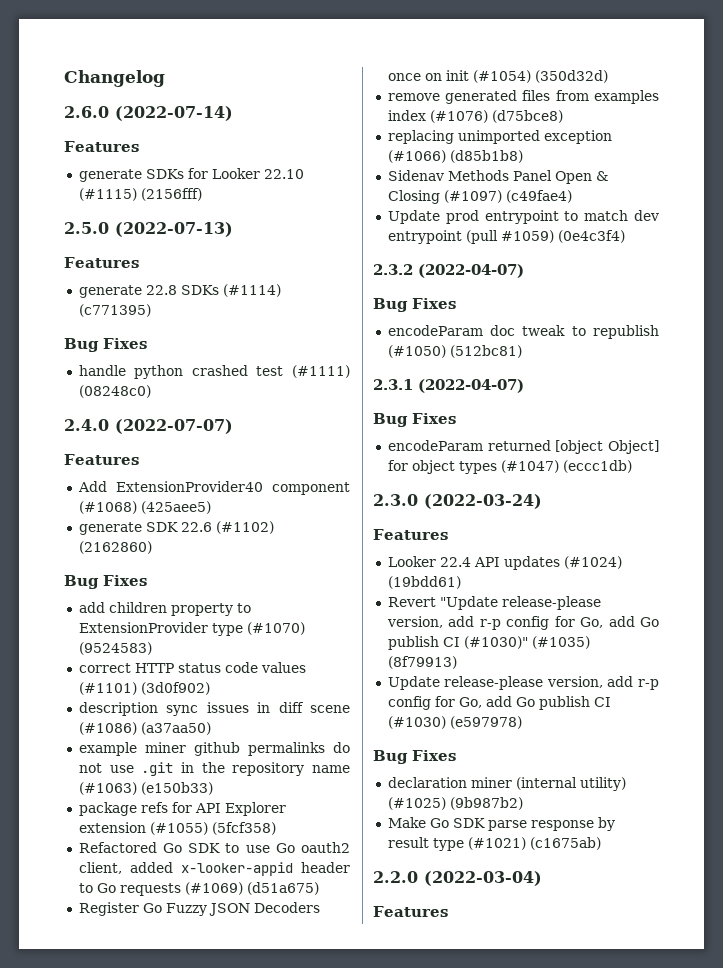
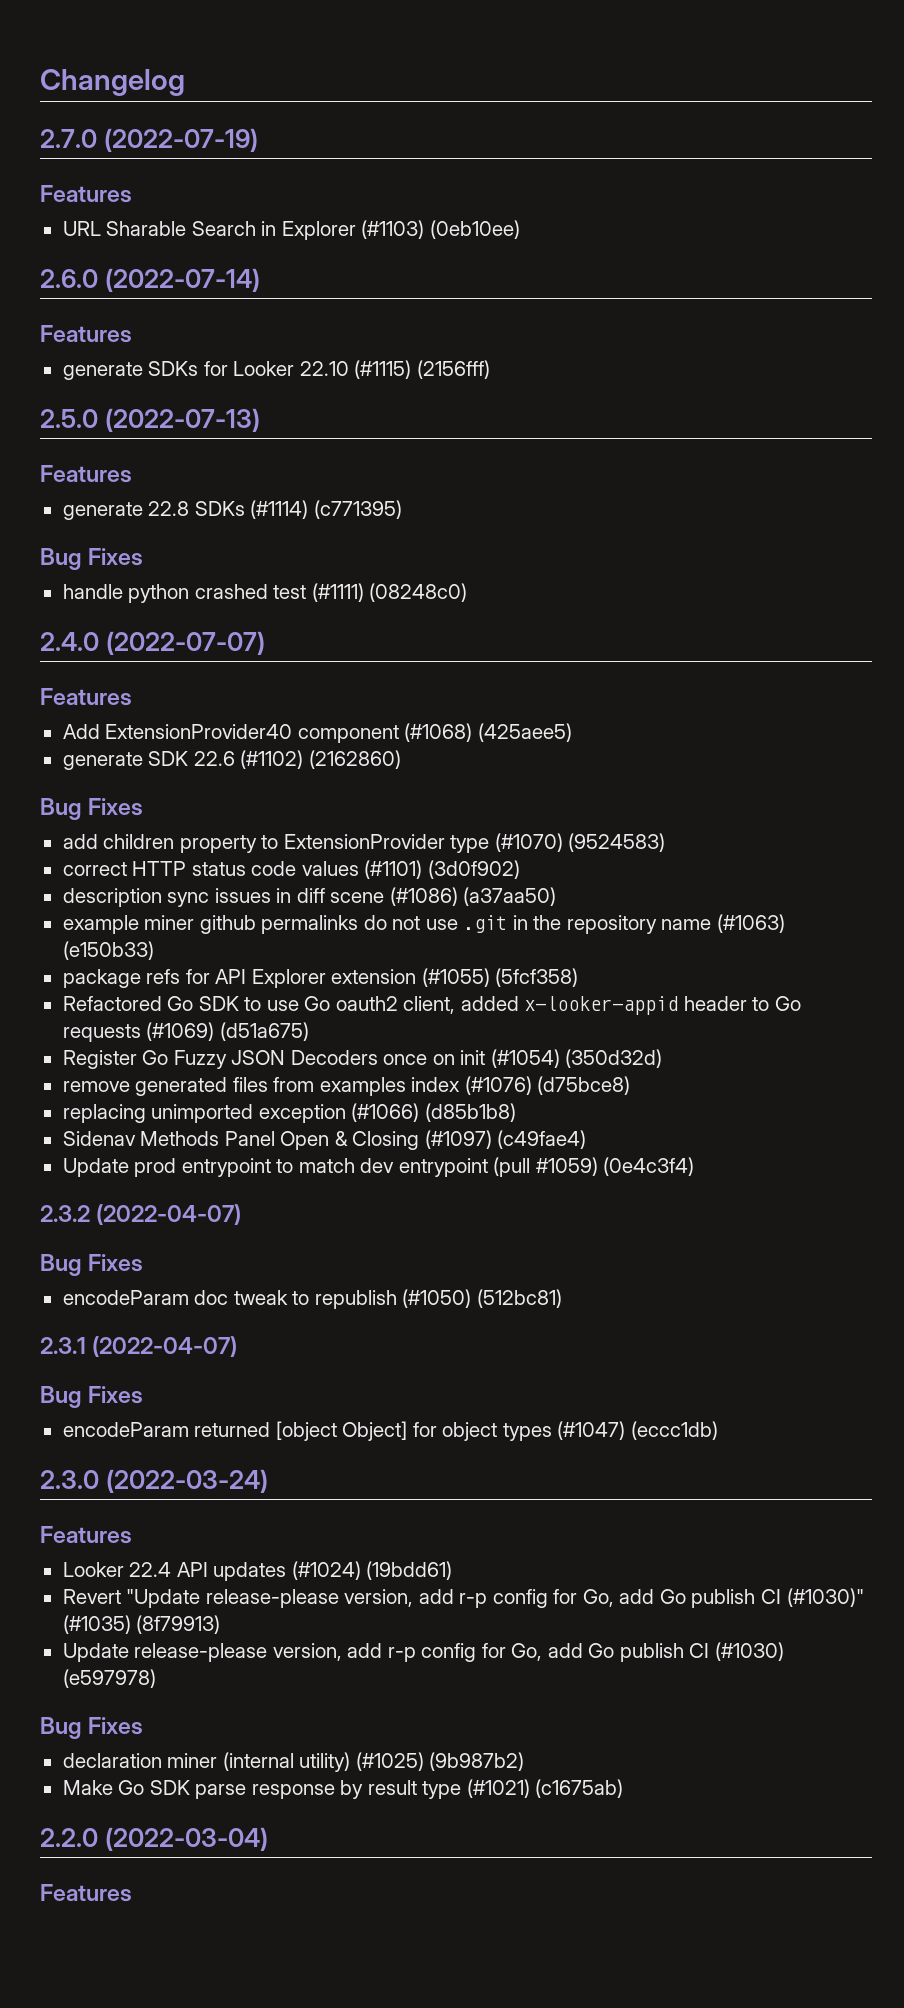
(165, 78) none -> [40,128,258,152] [40,185,132,203] [62,220,520,240] // 2.7.0 (2022-07-19) // Features // URL Sharable Search in Explorer (#1103) (0eb10ee)

